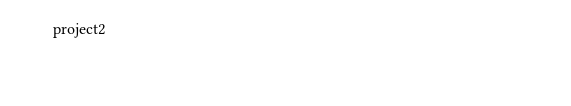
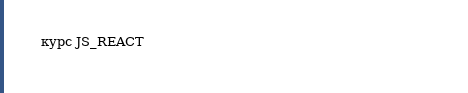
[53,23,105,38] project2 -> [41,37,144,49] курс JS_REACT

